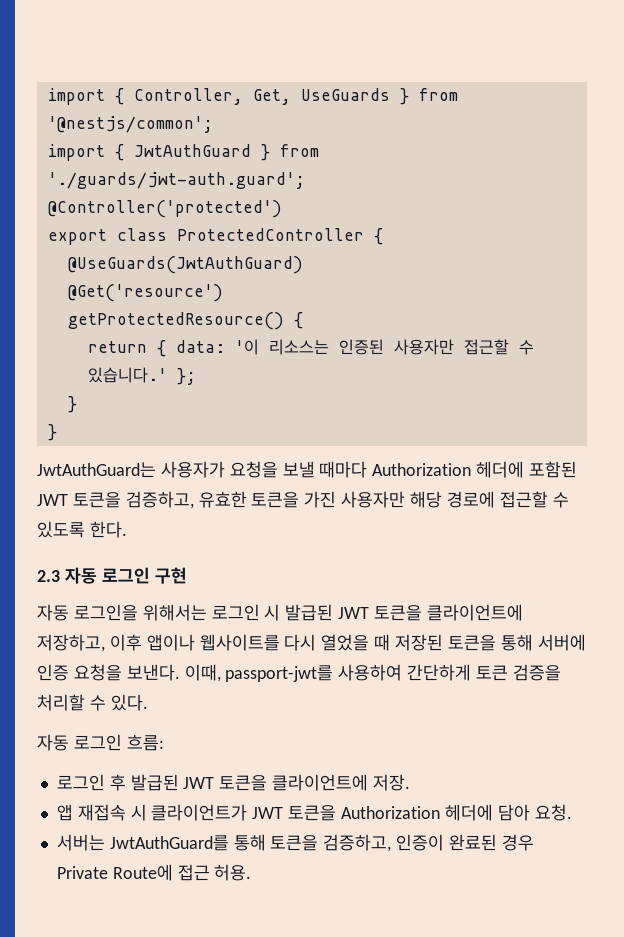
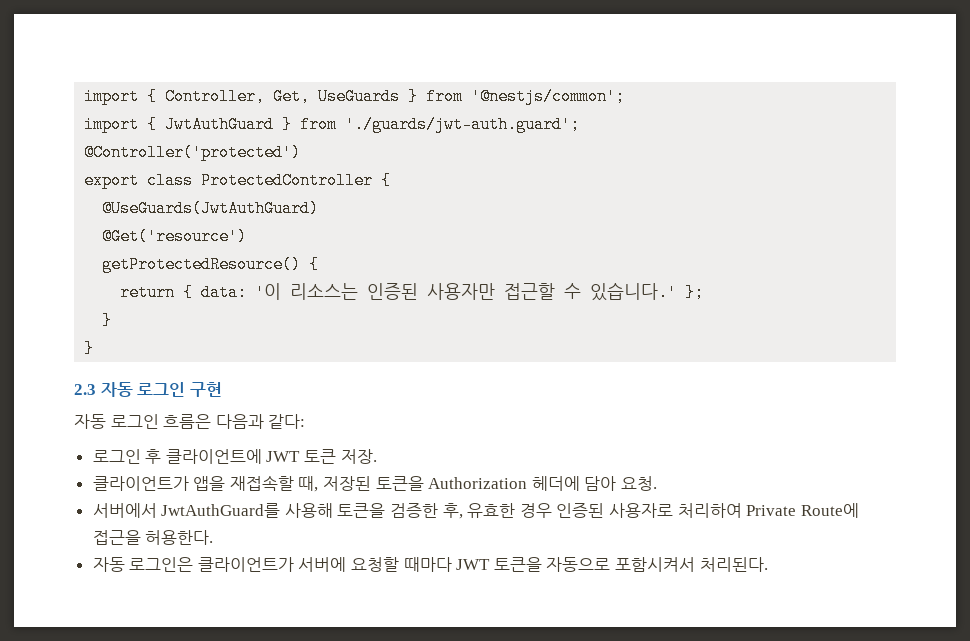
[37,461,578,478] [37,491,569,509] [37,521,127,538] // JwtAuthGuard는 사용자가 요청을 보낼 때마다 Authorization 헤더에 포함된 JWT 토큰을 검증하고, 유효한 토큰을 가진 사용자만 해당 경로에 접근할 수 있도록 한다. -> (95, 348) none
[73,604,523,621] [37,634,586,652] [37,664,561,682] [37,694,148,711] [37,734,164,751] [56,774,410,791] [56,804,284,821] 로그인을 위해서는 로그인 시 발급된 JWT 토큰을 클라이언트에 저장하고, 이후 앱이나 웹사이트를 다시 열었을 때 저장된 토큰을 통해 서버에 인증 요청을 보낸다. 이때, passport-jwt를 사용하여 간단하게 토큰 검증을 처리할 수 있다. // 자동 로그인 흐름: // 로그인 후 발급된 JWT 토큰을 클라이언트에 저장. // 앱 재접속 시 클라이언트가 JWT -> [110,414,306,429] [92,449,377,464] [92,475,372,492] 로그인 흐름은 다음과 같다: // 로그인 후 클라이언트에 JWT 토큰 저장. // 클라이언트가 앱을 재접속할 때, 저장된
[56,834,534,852] [56,864,252,881] 서버는 JwtAuthGuard를 통해 토큰을 검증하고, 인증이 완료된 경우 Private Route에 접근 허용. -> [92,503,859,519] [92,530,214,545] [92,557,768,572] 서버에서 JwtAuthGuard를 사용해 토큰을 검증한 후, 유효한 경우 인증된 사용자로 처리하여 Private Route에 접근을 허용한다. // 자동 로그인은 클라이언트가 서버에 요청할 때마다 JWT 토큰을 자동으로 포함시켜서 처리된다.

